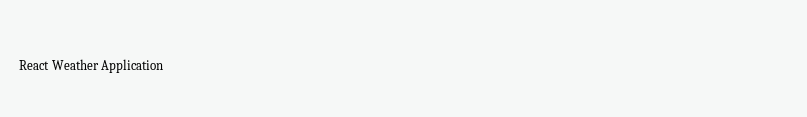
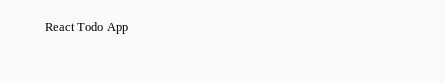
[51,59,164,73] Weather Application -> [77,22,128,34] Todo App

